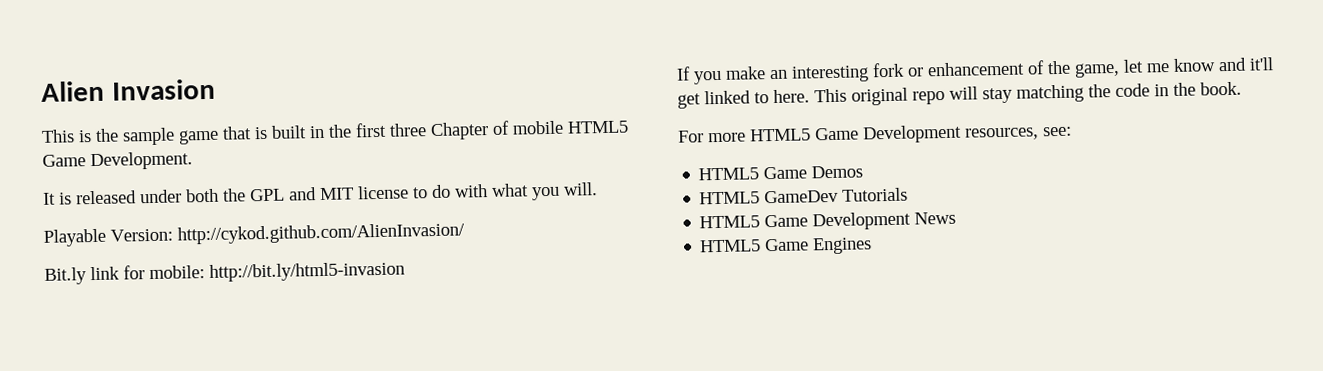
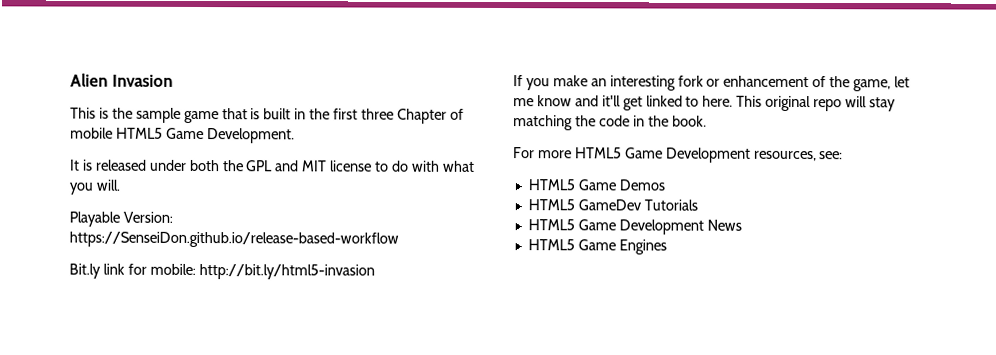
[177,222,465,245] http://cykod.github.com/AlienInvasion/ -> [69,231,399,248] https://SenseiDon.github.io/release-based-workflow

